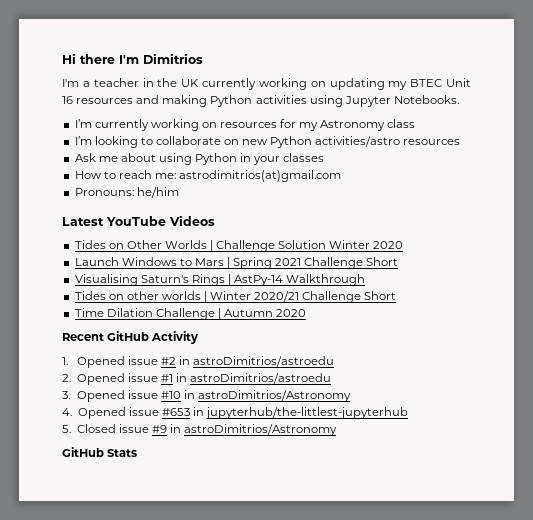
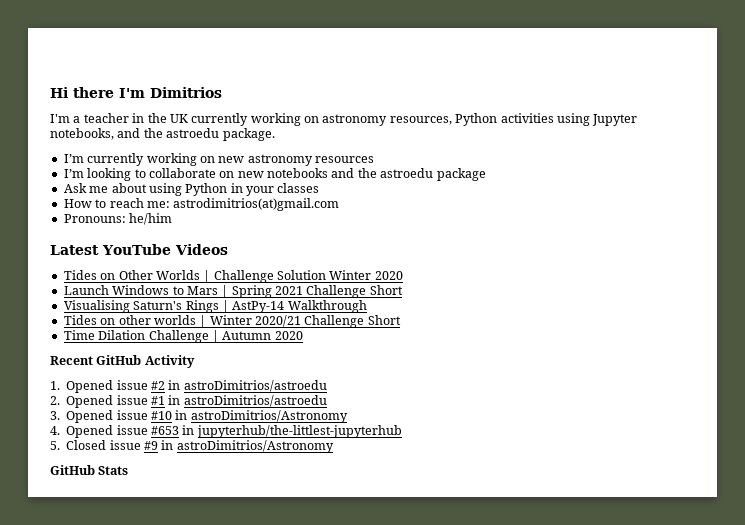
[329,78,471,90] [62,95,459,107] updating my BTEC Unit 16 resources and making Python activities using Jupyter Notebooks. -> [322,113,638,126] [50,128,275,141] astronomy resources, Python activities using Jupyter notebooks, and the astroedu package.
[220,119,416,131] resources for my Astronomy class -> [218,154,374,166] new astronomy resources
[270,136,461,148] Python activities/astro resources -> [267,168,486,181] notebooks and the astroedu package

